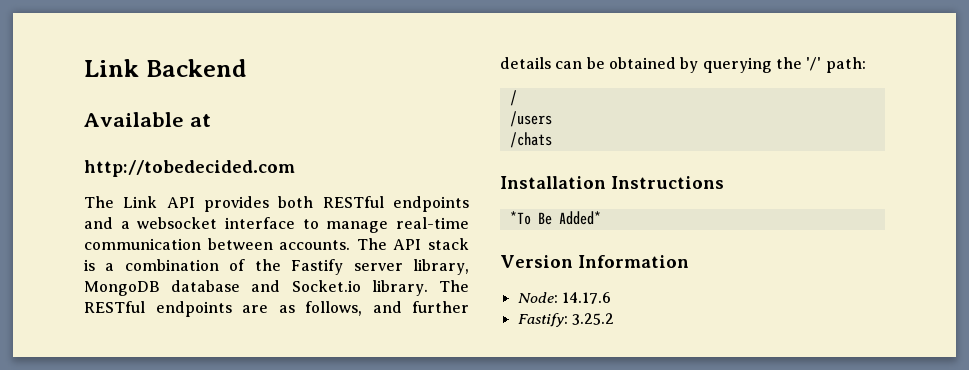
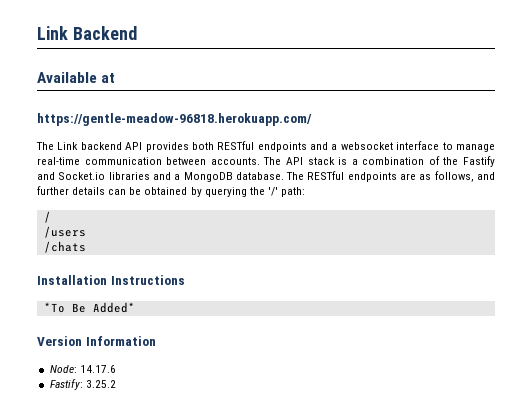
[84,160,295,177] http://tobedecided.com -> [37,113,312,126] https://gentle-meadow-96818.herokuapp.com/
(158, 202) none -> [80,142,122,150] backend
[353,259,469,275] [84,280,428,296] server library, MongoDB database and Socket.io library. -> [37,172,284,182] and Socket.io libraries and a MongoDB database.

